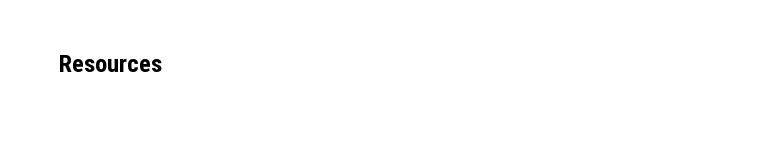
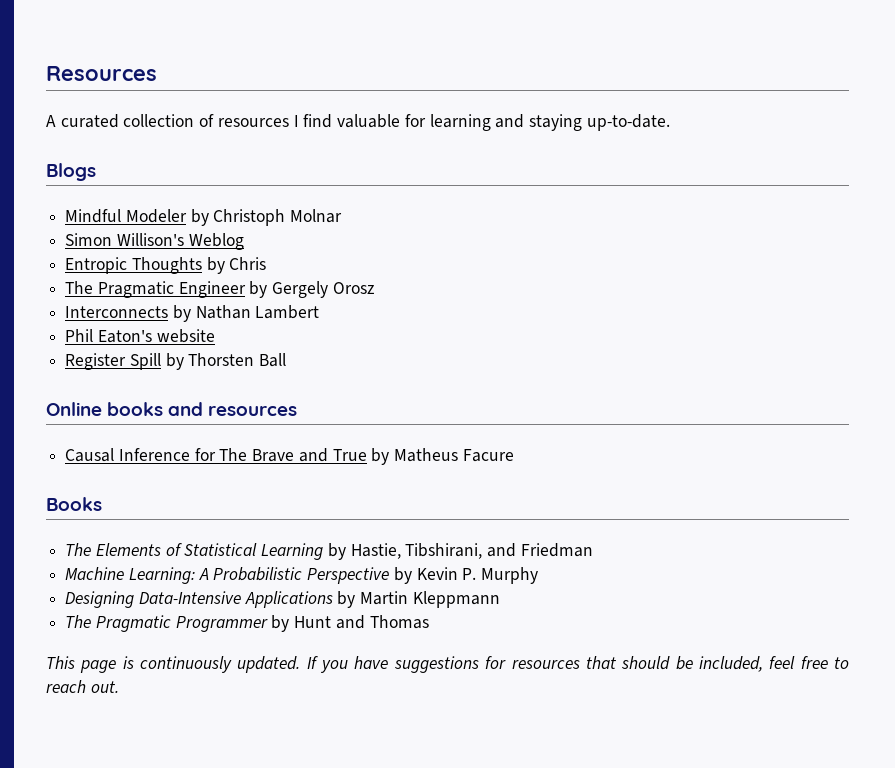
(162, 63) none -> [46,114,670,131] [46,163,96,181] [65,209,343,226] [65,233,244,250] [65,257,267,274] [65,281,374,298] [65,305,320,322] [65,329,215,343] [65,353,287,370] [46,402,298,416] [65,448,514,465] [46,497,102,511] [65,543,593,560] [65,567,539,584] [65,591,500,608] [65,615,429,632] [46,656,850,673] [46,680,119,693] // A curated collection of resources I find valuable for learning and staying up-to-date. // Blogs // Mindful Modeler by Christoph Molnar // Simon Willison's Weblog // Entropic Thoughts by Chris // The Pragmatic Engineer by Gergely Orosz // Interconnects by Nathan Lambert // Phil Eaton's website // Register Spill by Thorsten Ball // Online books and resources // Causal Inference for The Brave and True by Matheus Facure // Books // The Elements of Statistical Learning by Hastie, Tibshirani, and Friedman // Machine Learning: A Probabilistic Perspective by Kevin P. Murphy // Designing Data-Intensive Applications by Martin Kleppmann // The Pragmatic Programmer by Hunt and Thomas // This page is continuously updated. If you have suggestions for resources that should be included, feel free to reach out.

